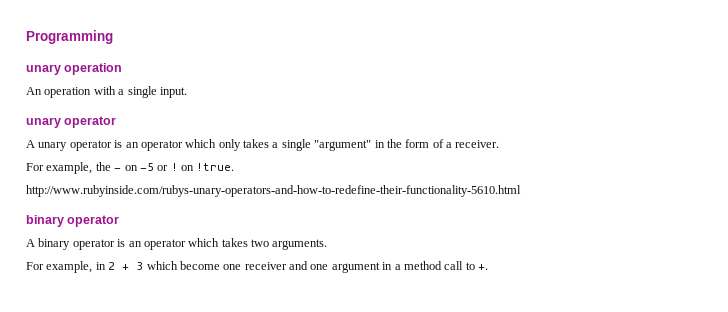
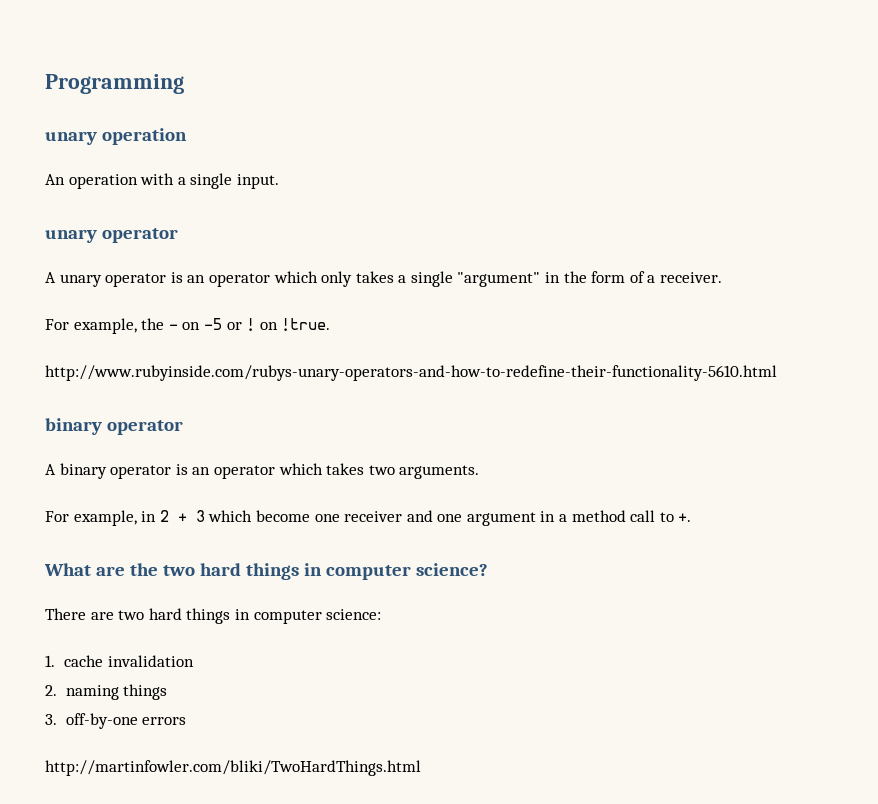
(488, 267) none -> [44,563,488,580] [45,608,382,624] [45,655,194,667] [45,684,168,700] [45,713,187,729] [45,760,421,776] // What are the two hard things in computer science? // There are two hard things in computer science: // 1. cache invalidation // 2. naming things // 3. off-by-one errors // http://martinfowler.com/bliki/TwoHardThings.html

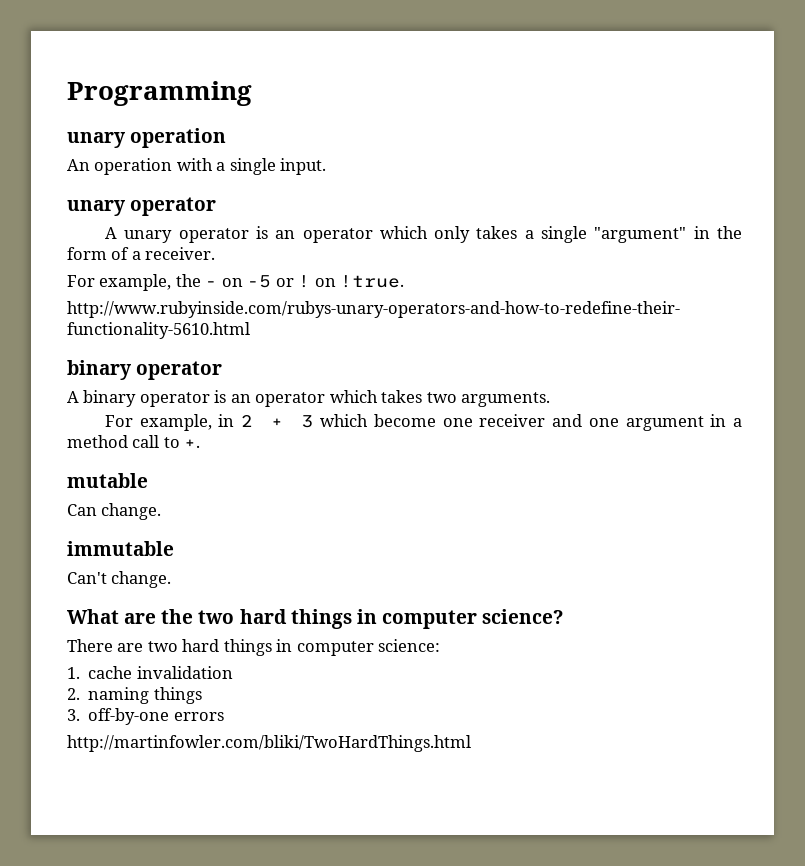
(692, 517) none -> [67,473,148,488] [67,503,162,520] [67,541,174,556] [67,571,172,588] // mutable // Can change. // immutable // Can't change.

